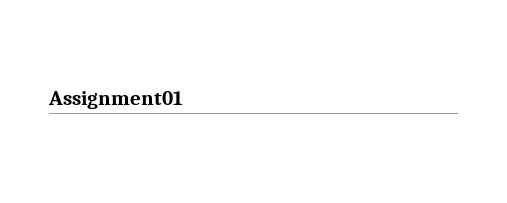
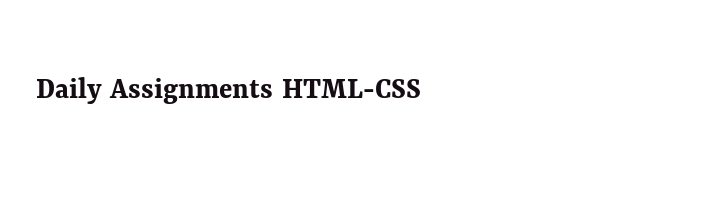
[48,91,183,109] Assignment01 -> [36,77,421,104] Daily Assignments HTML-CSS

